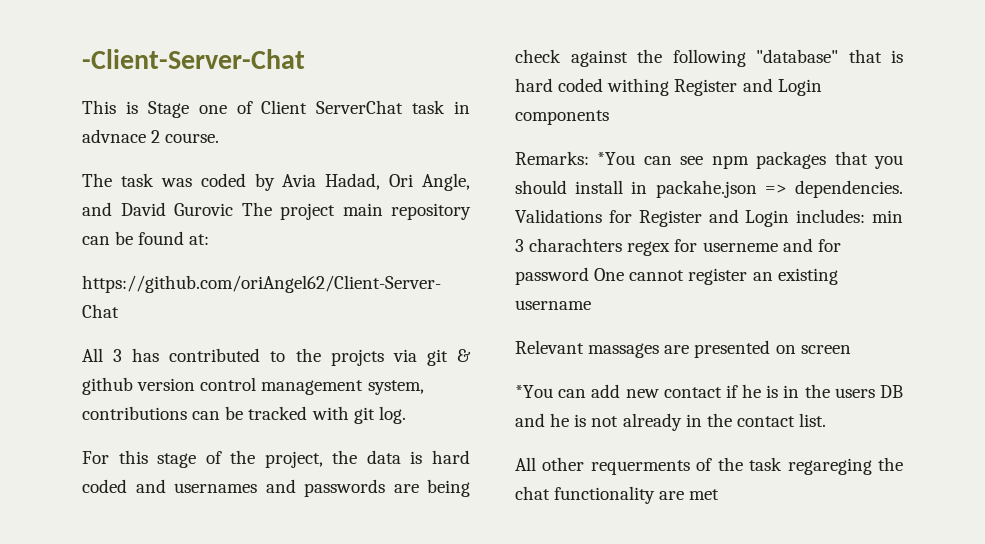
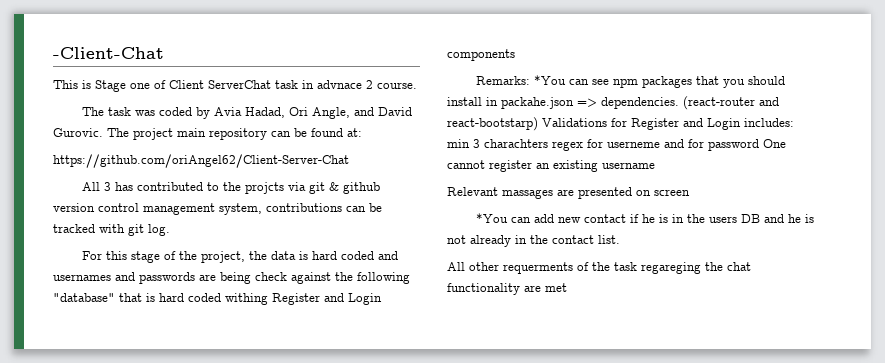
[82,49,305,69] -Client-Server-Chat -> [53,47,164,59] -Client-Chat
[174,203,233,216] Gurovic -> [53,128,103,137] Gurovic.
(903, 189) none -> [683,96,779,110] [447,117,538,131] (react-router and react-bootstarp)

